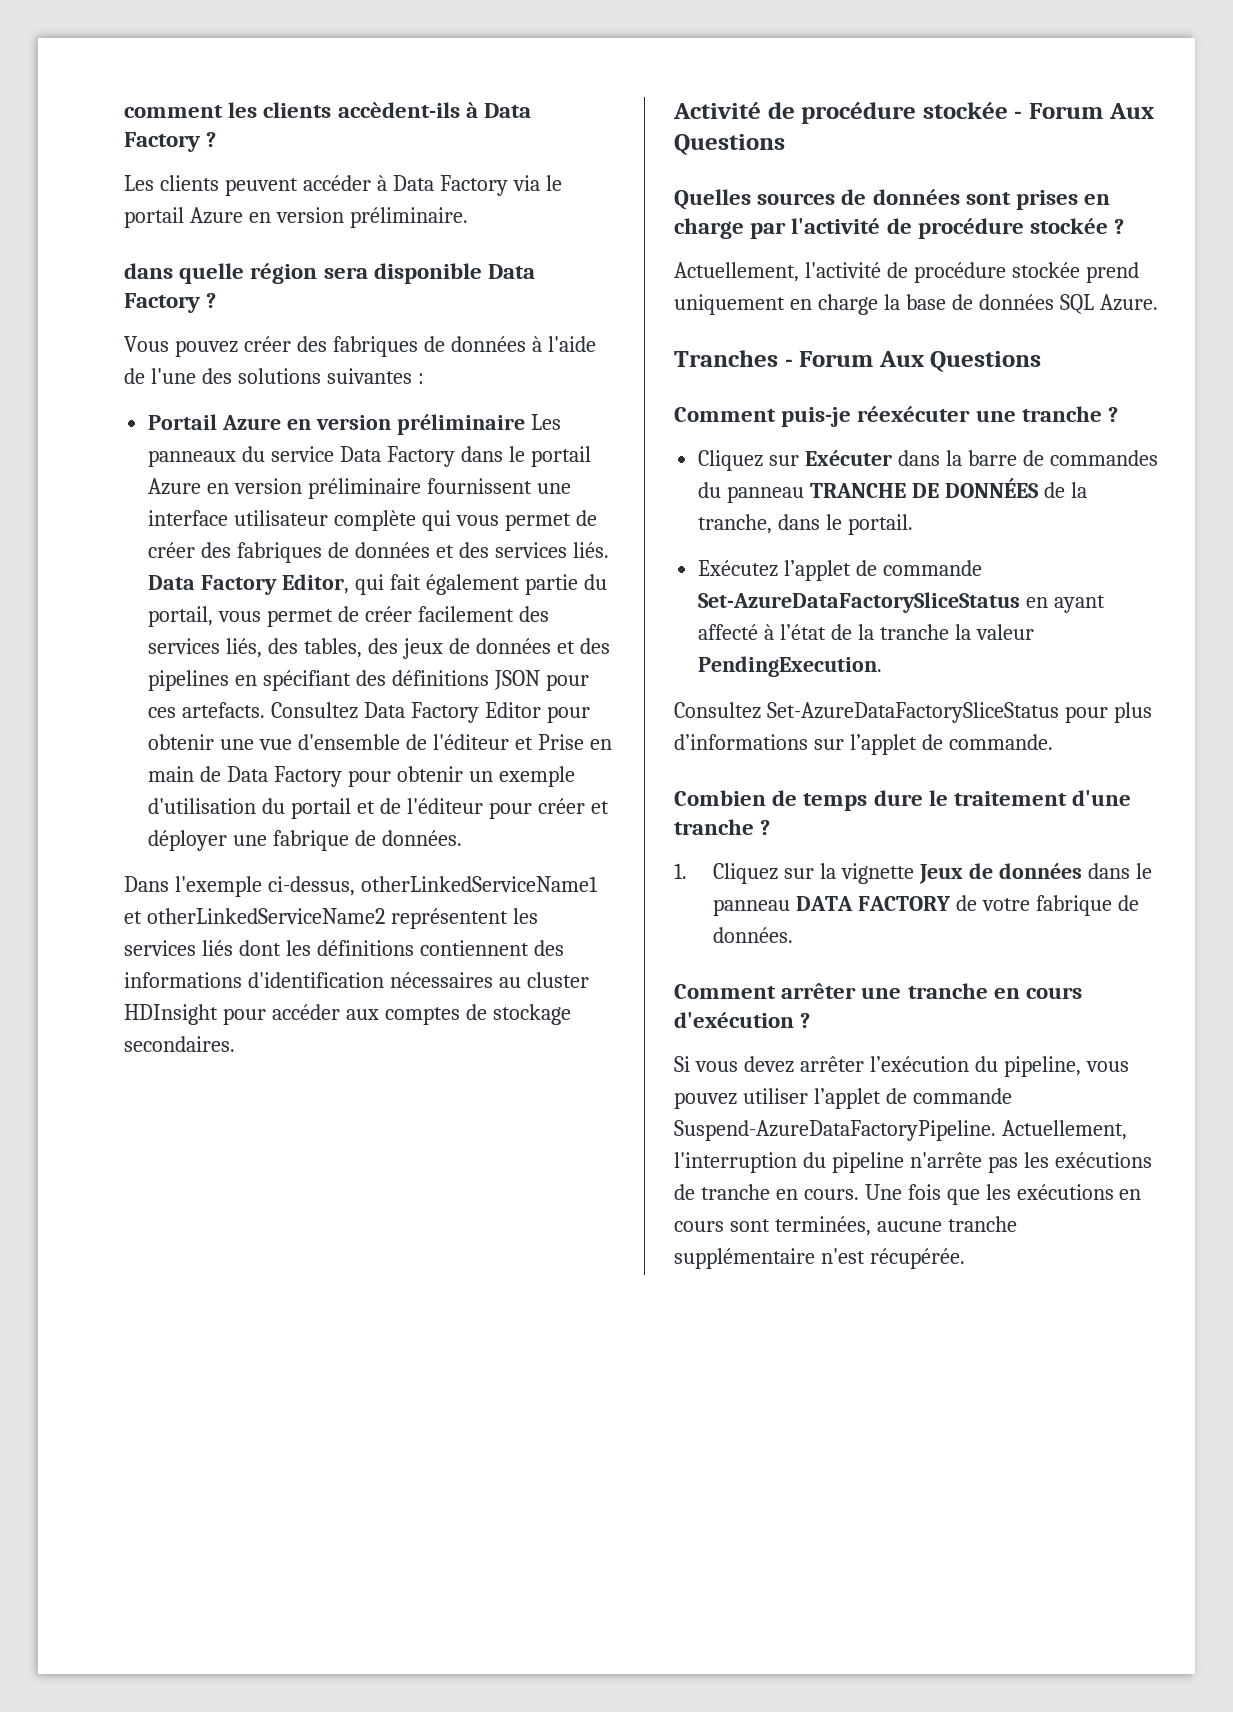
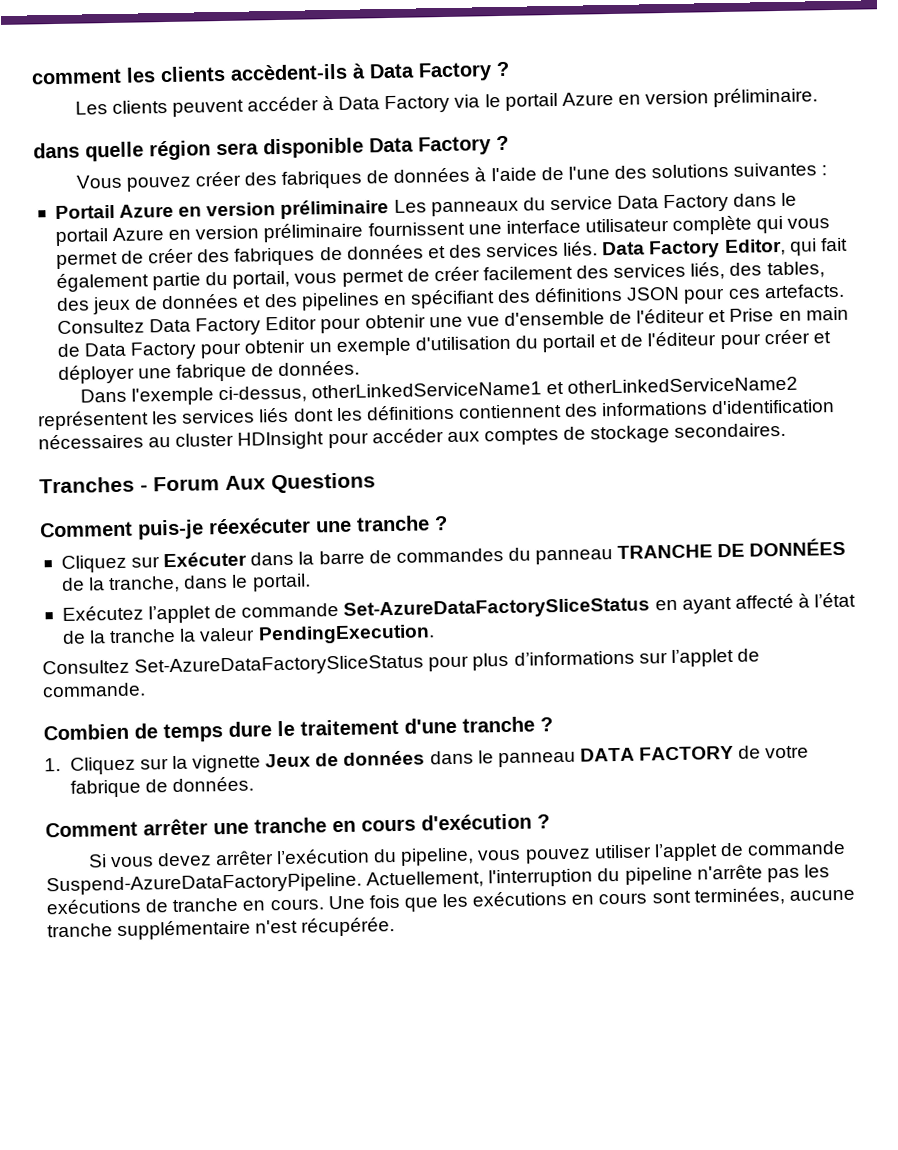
[673,102,1154,124] [674,134,785,155] [674,189,1111,210] [674,218,1125,239] [674,262,1139,283] [674,294,1158,315] // Activité de procédure stockée - Forum Aux Questions // Quelles sources de données sont prises en charge par l'activité de procédure stockée ? // Actuellement, l'activité de procédure stockée prend uniquement en charge la base de données SQL Azure. -> (787, 430) none

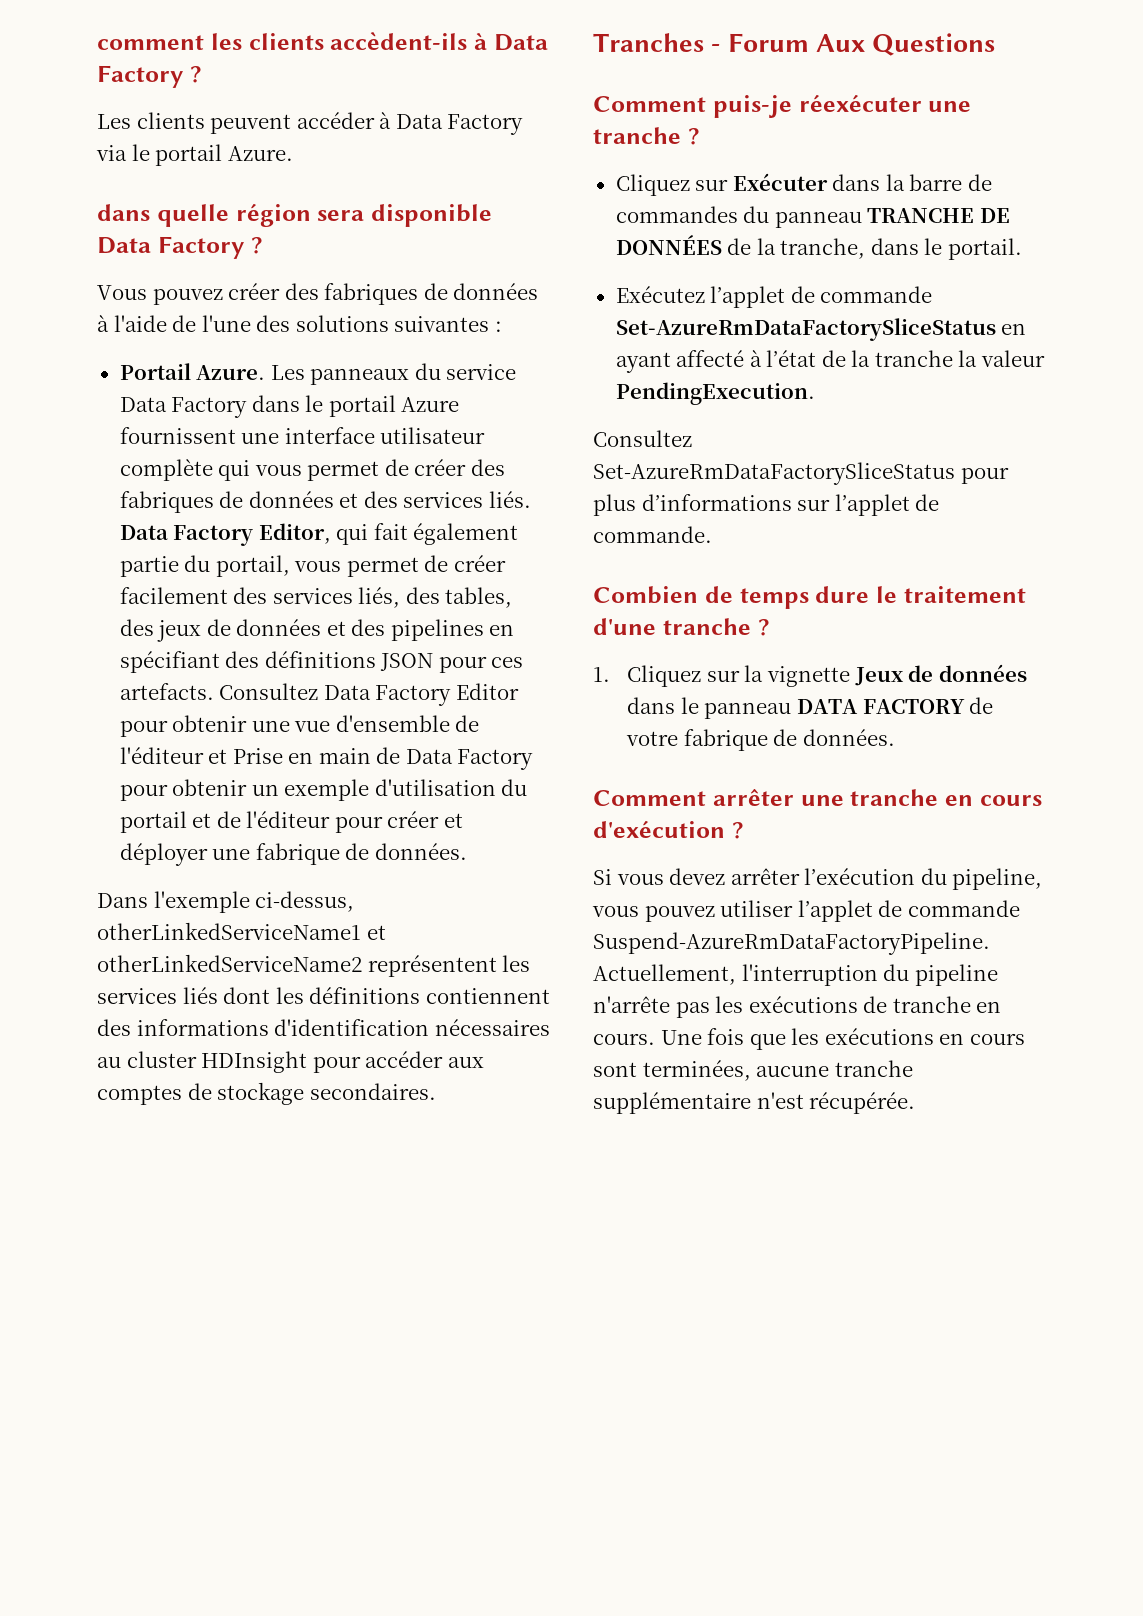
[561,87,819,108] Azure en version préliminaire. -> [227,146,293,161] Azure.
[119,199,390,219] Azure en version préliminaire -> [196,365,266,380] Azure.
[168,222,364,243] en version préliminaire -> (460, 404) none
[343,597,651,620] Set-AzureDataFactorySliceStatus -> [615,318,996,341] Set-AzureRmDataFactorySliceStatus
[134,654,425,677] Set-AzureDataFactorySliceStatus -> [593,462,955,485] Set-AzureRmDataFactorySliceStatus
[46,872,362,896] Suspend-AzureDataFactoryPipeline. -> [593,932,990,955] Suspend-AzureRmDataFactoryPipeline.

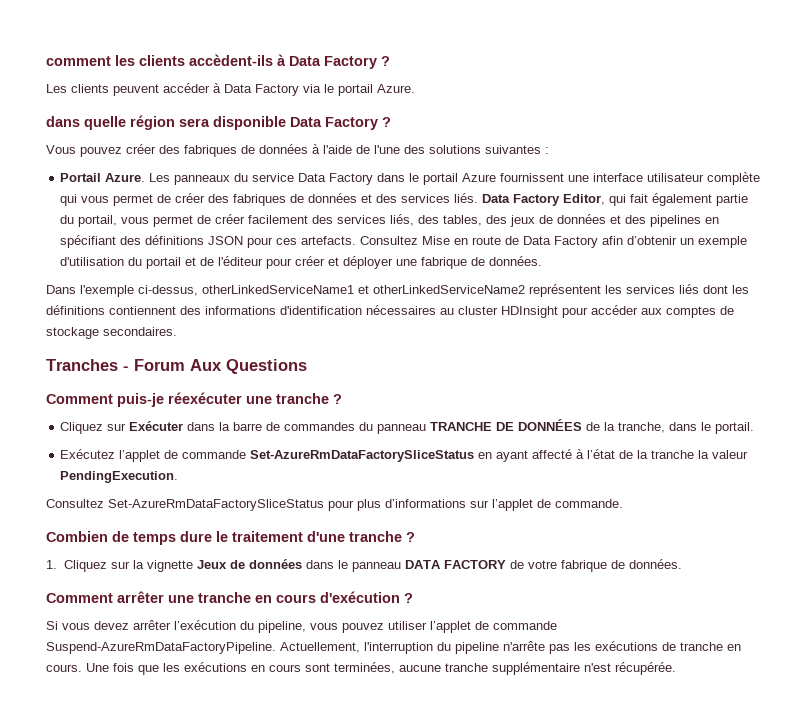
[323,683,519,706] [119,715,480,737] [119,747,371,764] Data Factory Editor pour obtenir une vue d'ensemble de l'éditeur et Prise en main -> [422,236,502,245] Mise en route
[119,779,248,801] pour obtenir -> [602,236,678,245] afin d’obtenir

